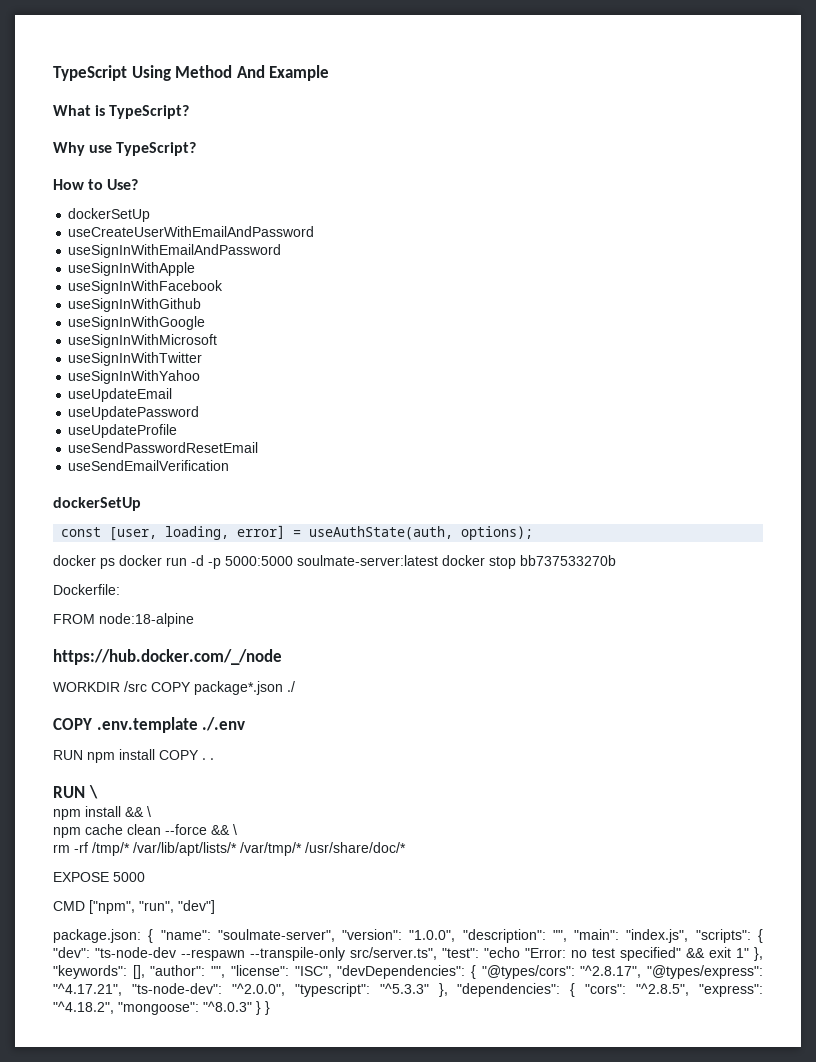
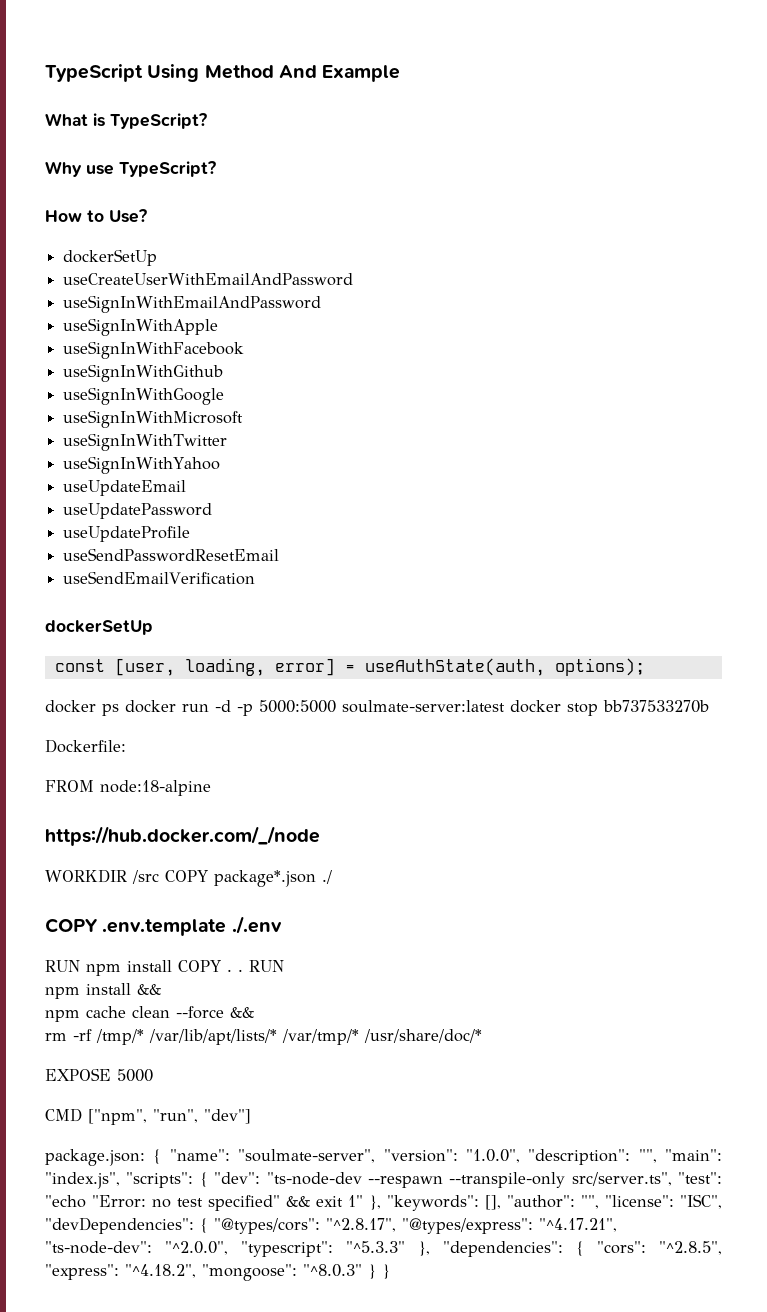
[53,785,98,799] // RUN \ -> [249,960,284,972] RUN
[147,806,151,817] \ -> (161, 989) none
[233,824,237,835] \ -> (254, 1012) none

